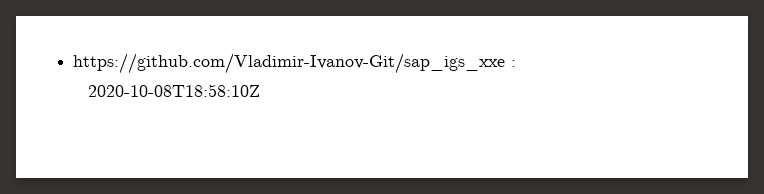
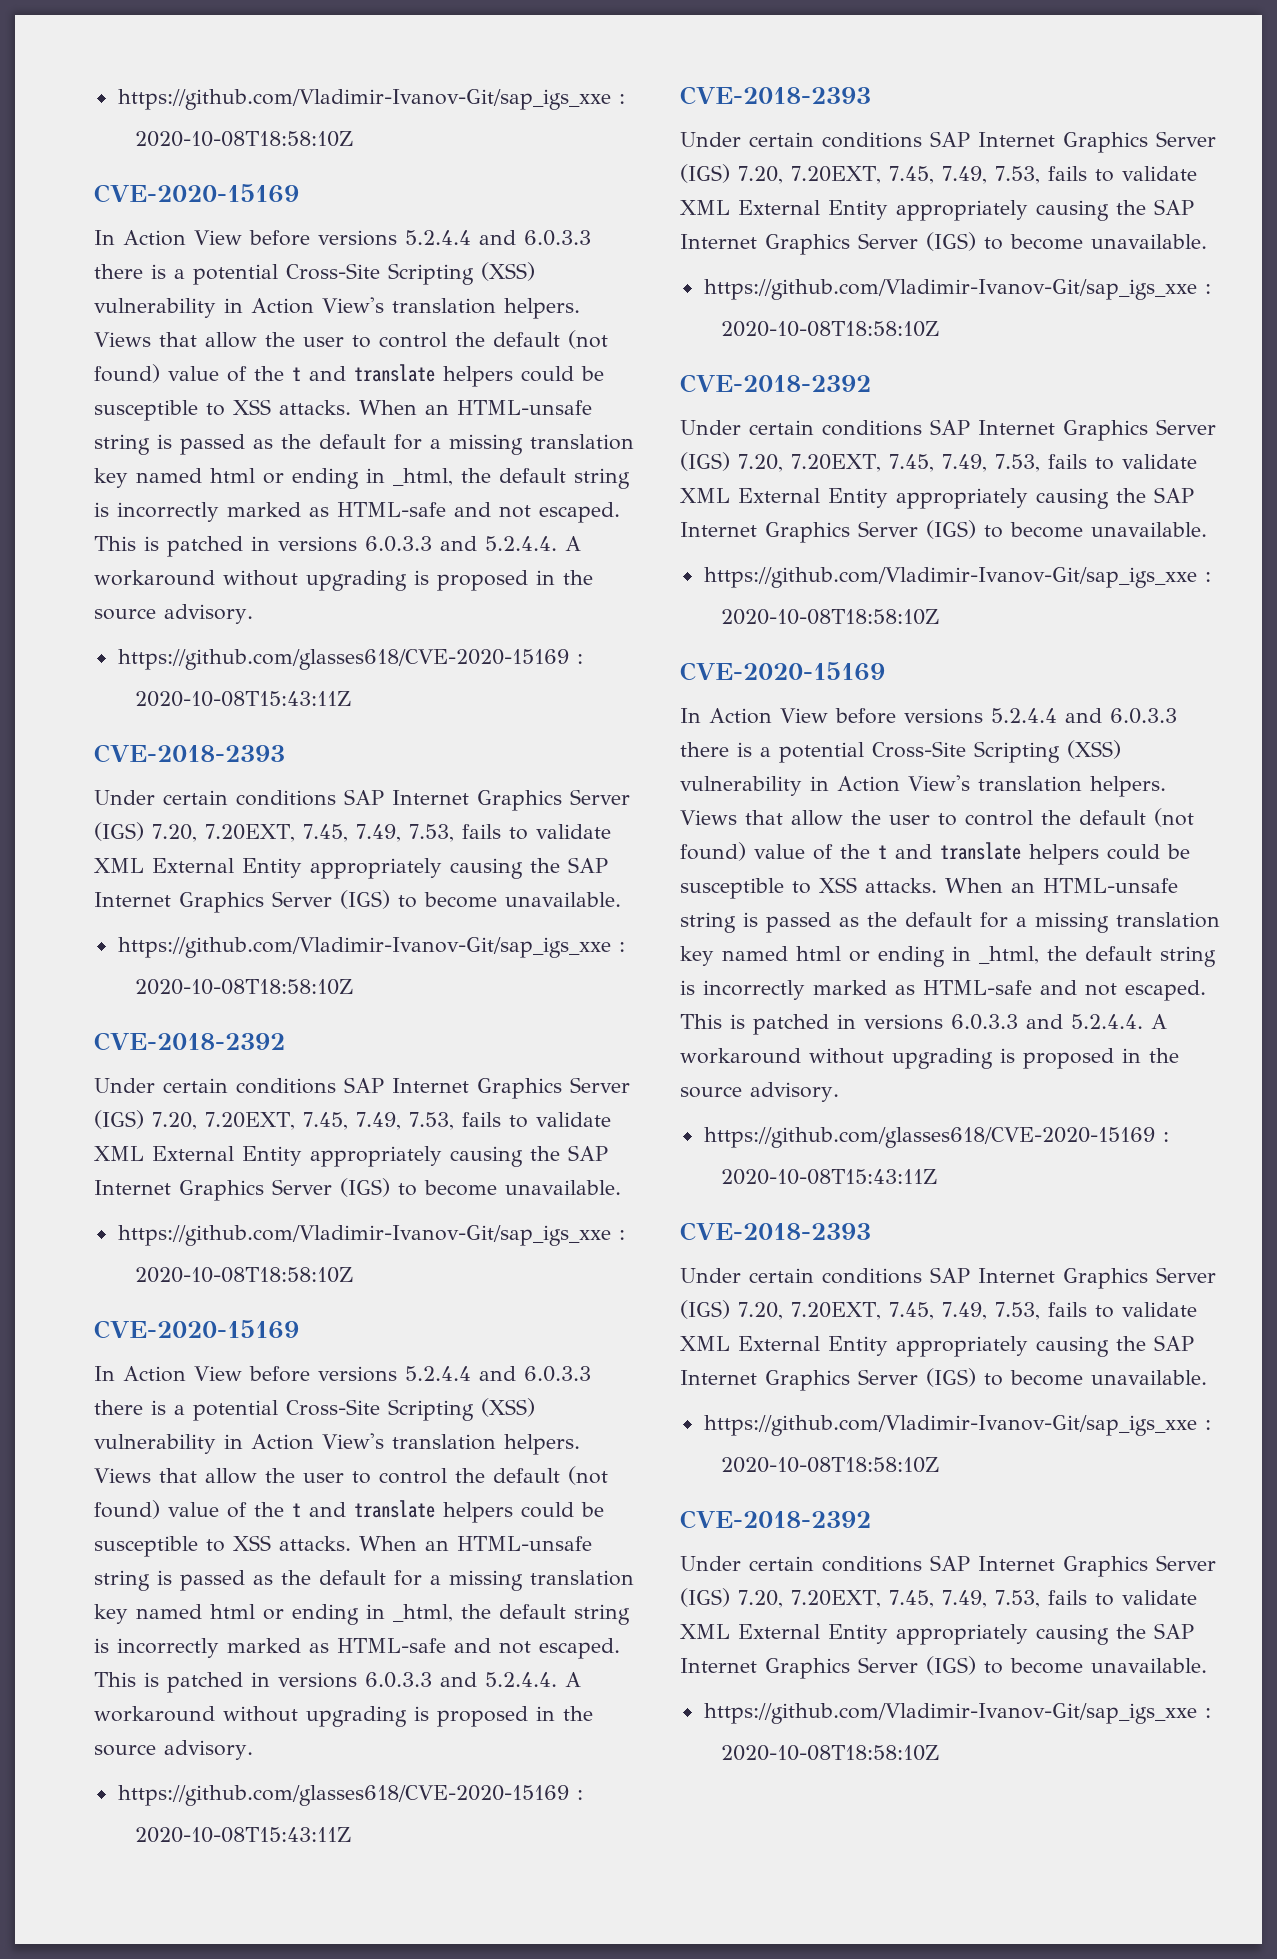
[73,53,517,74] [87,84,260,97] https://github.com/Vladimir-Ivanov-Git/sap_igs_xxe : // 2020-10-08T18:58:10Z -> [117,89,625,110] [135,131,354,147] [94,184,299,203] [94,230,591,246] [94,262,535,285] [94,297,580,319] [94,330,608,349] [94,364,604,387] [94,399,592,421] [94,434,634,455] [94,468,630,489] [94,502,620,523] [94,536,581,557] [94,570,593,591] [94,604,253,624] [117,649,583,670] [135,691,352,707] [94,744,285,763] [94,789,630,811] [94,822,611,842] [94,857,608,879] [94,890,621,913] [117,937,625,958] [135,979,354,995] [94,1032,285,1051] [94,1077,630,1099] [94,1110,611,1130] [94,1145,608,1167] [94,1178,621,1201] [117,1225,625,1246] [135,1267,354,1283] [94,1320,299,1339] [94,1366,591,1382] [94,1398,535,1421] [94,1433,580,1455] [94,1466,608,1485] [94,1500,604,1523] [94,1535,592,1557] [94,1570,634,1591] [94,1604,630,1625] [94,1638,620,1659] [94,1672,581,1693] [94,1706,593,1727] [94,1740,253,1760] [117,1785,583,1806] [135,1827,352,1843] [680,86,871,105] [680,131,1216,153] [680,164,1197,184] [680,199,1194,221] [680,232,1207,255] [703,279,1211,300] [721,321,940,337] [680,374,871,393] [680,419,1216,441] [680,452,1197,472] [680,487,1194,509] [680,520,1207,543] [703,567,1211,588] [721,609,940,625] [680,662,885,681] [680,708,1177,724] [680,740,1121,763] [680,775,1166,797] [680,808,1194,827] [680,842,1190,865] [680,877,1178,899] [680,912,1220,933] [680,946,1216,967] [680,980,1206,1001] [680,1014,1167,1035] [680,1048,1179,1069] [680,1082,839,1102] [703,1127,1169,1148] [721,1169,938,1185] [680,1222,871,1241] [680,1267,1216,1289] [680,1300,1197,1320] [680,1335,1194,1357] [680,1368,1207,1391] [703,1415,1211,1436] [721,1457,940,1473] [680,1510,871,1529] [680,1555,1216,1577] [680,1588,1197,1608] [680,1623,1194,1645] [680,1656,1207,1679] [703,1703,1211,1724] [721,1745,940,1761] https://github.com/Vladimir-Ivanov-Git/sap_igs_xxe : // 2020-10-08T18:58:10Z // CVE-2020-15169 // In Action View before versions 5.2.4.4 and 6.0.3.3 there is a potential Cross-Site Scripting (XSS) vulnerability in Action View's translation helpers. Views that allow the user to control the default (not found) value of the t and translate helpers could be susceptible to XSS attacks. When an HTML-unsafe string is passed as the default for a missing translation key named html or ending in _html, the default string is incorrectly marked as HTML-safe and not escaped. This is patched in versions 6.0.3.3 and 5.2.4.4. A workaround without upgrading is proposed in the source advisory. // https://github.com/glasses618/CVE-2020-15169 : // 2020-10-08T15:43:11Z // CVE-2018-2393 // Under certain conditions SAP Internet Graphics Server (IGS) 7.20, 7.20EXT, 7.45, 7.49, 7.53, fails to validate XML External Entity appropriately causing the SAP Internet Graphics Server (IGS) to become unavailable. // https://github.com/Vladimir-Ivanov-Git/sap_igs_xxe : // 2020-10-08T18:58:10Z // CVE-2018-2392 // Under certain conditions SAP Internet Graphics Server (IGS) 7.20, 7.20EXT, 7.45, 7.49, 7.53, fails to validate XML External Entity appropriately causing the SAP Internet Graphics Server (IGS) to become unavailable. // https://github.com/Vladimir-Ivanov-Git/sap_igs_xxe : // 2020-10-08T18:58:10Z // CVE-2020-15169 // In Action View before versions 5.2.4.4 and 6.0.3.3 there is a potential Cross-Site Scripting (XSS) vulnerability in Action View's translation helpers. Views that allow the user to control the default (not found) value of the t and translate helpers could be susceptible to XSS attacks. When an HTML-unsafe string is passed as the default for a missing translation key named html or ending in _html, the default string is incorrectly marked as HTML-safe and not escaped. This is patched in versions 6.0.3.3 and 5.2.4.4. A workaround without upgrading is proposed in the source advisory. // https://github.com/glasses618/CVE-2020-15169 : // 2020-10-08T15:43:11Z // CVE-2018-2393 // Under certain conditions SAP Internet Graphics Server (IGS) 7.20, 7.20EXT, 7.45, 7.49, 7.53, fails to validate XML External Entity appropriately causing the SAP Internet Graphics Server (IGS) to become unavailable. // https://github.com/Vladimir-Ivanov-Git/sap_igs_xxe : // 2020-10-08T18:58:10Z // CVE-2018-2392 // Under certain conditions SAP Internet Graphics Server (IGS) 7.20, 7.20EXT, 7.45, 7.49, 7.53, fails to validate XML External Entity appropriately causing the SAP Internet Graphics Server (IGS) to become unavailable. // https://github.com/Vladimir-Ivanov-Git/sap_igs_xxe : // 2020-10-08T18:58:10Z // CVE-2020-15169 // In Action View before versions 5.2.4.4 and 6.0.3.3 there is a potential Cross-Site Scripting (XSS) vulnerability in Action View's translation helpers. Views that allow the user to control the default (not found) value of the t and translate helpers could be susceptible to XSS attacks. When an HTML-unsafe string is passed as the default for a missing translation key named html or ending in _html, the default string is incorrectly marked as HTML-safe and not escaped. This is patched in versions 6.0.3.3 and 5.2.4.4. A workaround without upgrading is proposed in the source advisory. // https://github.com/glasses618/CVE-2020-15169 : // 2020-10-08T15:43:11Z // CVE-2018-2393 // Under certain conditions SAP Internet Graphics Server (IGS) 7.20, 7.20EXT, 7.45, 7.49, 7.53, fails to validate XML External Entity appropriately causing the SAP Internet Graphics Server (IGS) to become unavailable. // https://github.com/Vladimir-Ivanov-Git/sap_igs_xxe : // 2020-10-08T18:58:10Z // CVE-2018-2392 // Under certain conditions SAP Internet Graphics Server (IGS) 7.20, 7.20EXT, 7.45, 7.49, 7.53, fails to validate XML External Entity appropriately causing the SAP Internet Graphics Server (IGS) to become unavailable. // https://github.com/Vladimir-Ivanov-Git/sap_igs_xxe : // 2020-10-08T18:58:10Z

